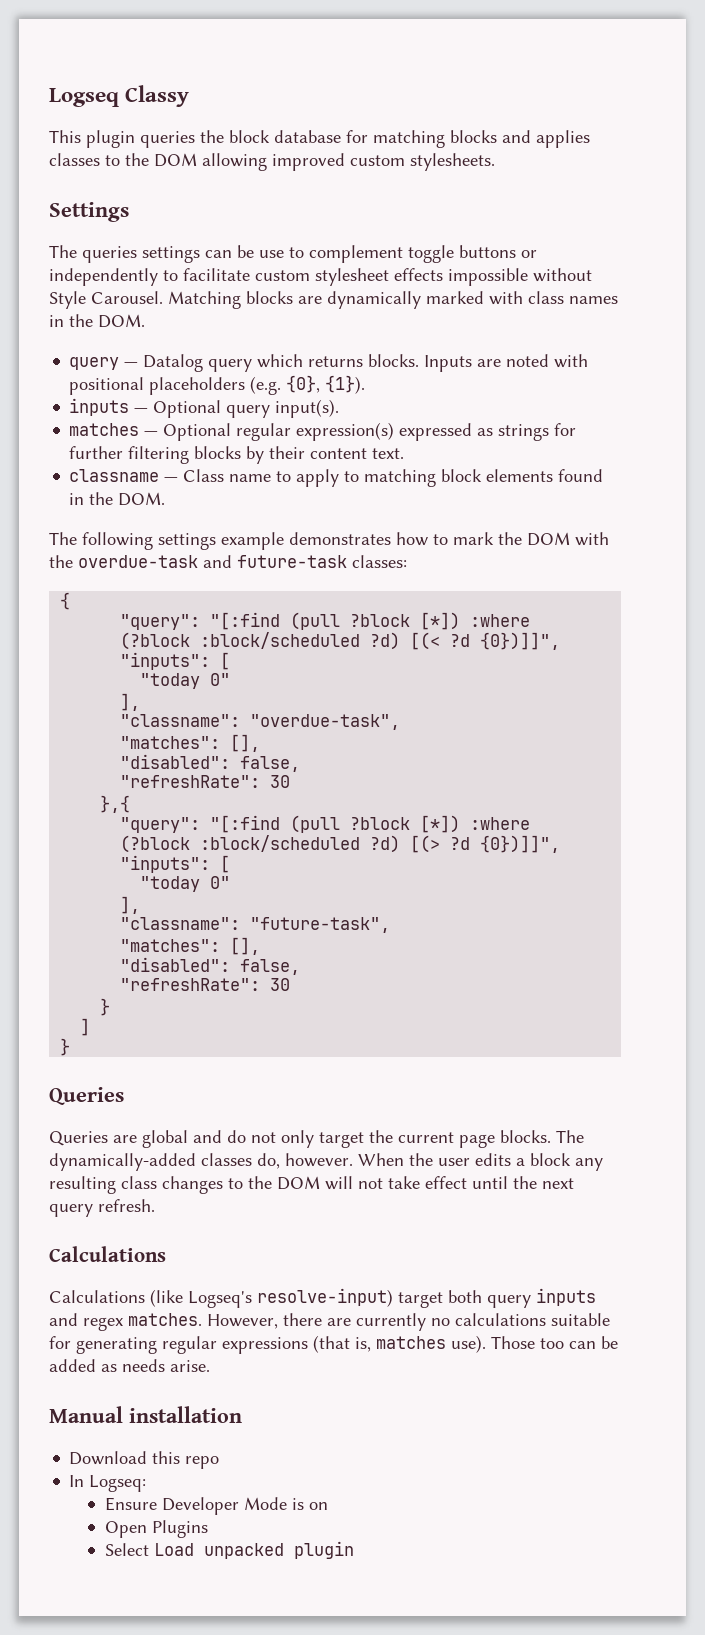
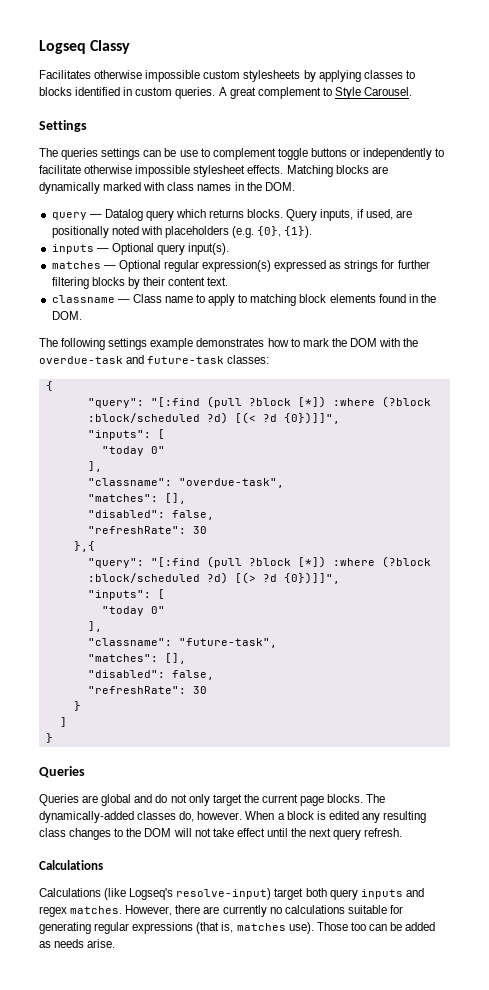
[49,130,590,148] [49,153,495,171] This plugin queries the block database for matching blocks and applies classes to the DOM allowing improved custom stylesheets. -> [39,70,415,82] [39,87,413,99] Facilitates otherwise impossible custom stylesheets by applying classes to blocks identified in custom queries. A great complement to Style Carousel.
[255,268,592,286] [49,291,163,309] custom stylesheet effects impossible without Style Carousel. -> [84,165,284,177] otherwise impossible stylesheet effects.
[424,355,502,372] Inputs are -> [286,209,412,221] [51,226,109,238] Query inputs, if used, are positionally
[69,377,145,395] positional -> (162, 230) none
[409,1153,571,1166] the user edits a block -> [277,811,359,820] a block is edited
[49,1406,242,1423] [69,1451,220,1469] [69,1475,147,1492] [104,1497,328,1515] [104,1520,208,1538] [104,1541,354,1559] // Manual installation // Download this repo // In Logseq: // Ensure Developer Mode is on // Open Plugins // Select Load unpacked plugin -> (116, 943) none

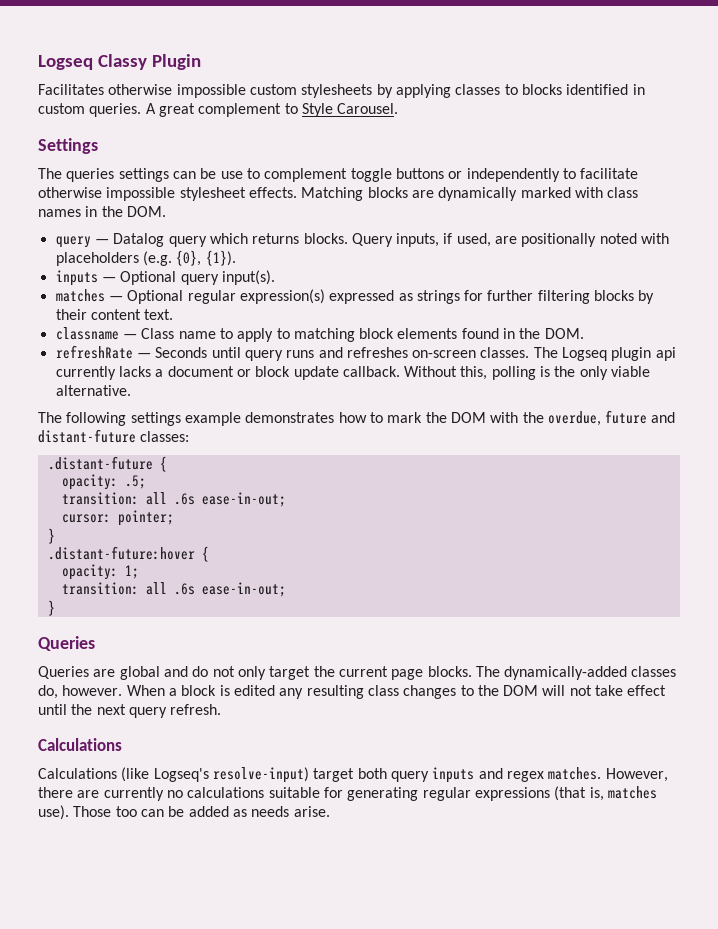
(131, 47) none -> [151,54,201,70] Plugin
(82, 315) none -> [55,345,676,361] [55,366,651,380] [55,385,131,396] // refreshRate — Seconds until query runs and refreshes on-screen classes. The Logseq plugin api currently lacks a document or block update callback. Without this, polling is the only viable alternative.
[39,355,225,364] overdue-task and future-task -> [547,410,676,426] [38,429,136,443] overdue, future and distant-future
[45,381,53,391] [87,396,431,408] [87,412,340,424] [87,429,165,440] [101,446,165,456] [87,461,102,472] [87,478,284,488] [87,493,186,504] [87,510,214,520] [87,526,207,534] [73,541,95,552] [87,556,431,568] [87,572,340,584] [87,589,165,600] [101,606,165,616] [87,621,102,632] [87,638,277,648] [87,653,186,664] [87,670,214,680] [87,686,207,694] [73,701,81,711] [59,717,67,727] { // "query": "[:find (pull ?block [*]) :where (?block :block/scheduled ?d) [(< ?d {0})]]", // "inputs": [ // "today 0" // ], // "classname": "overdue-task", // "matches": [], // "disabled": false, // "refreshRate": 30 // },{ // "query": "[:find (pull ?block [*]) :where (?block :block/scheduled ?d) [(> ?d {0})]]", // "inputs": [ // "today 0" // ], // "classname": "future-task", // "matches": [], // "disabled": false, // "refreshRate": 30 // } // ] -> [47,456,167,472] [61,474,146,490] [61,492,286,507] [61,510,174,526] [47,528,55,544] [47,546,209,562] [61,564,139,580] [61,582,286,597] .distant-future { // opacity: .5; // transition: all .6s ease-in-out; // cursor: pointer; // } // .distant-future:hover { // opacity: 1; // transition: all .6s ease-in-out;

